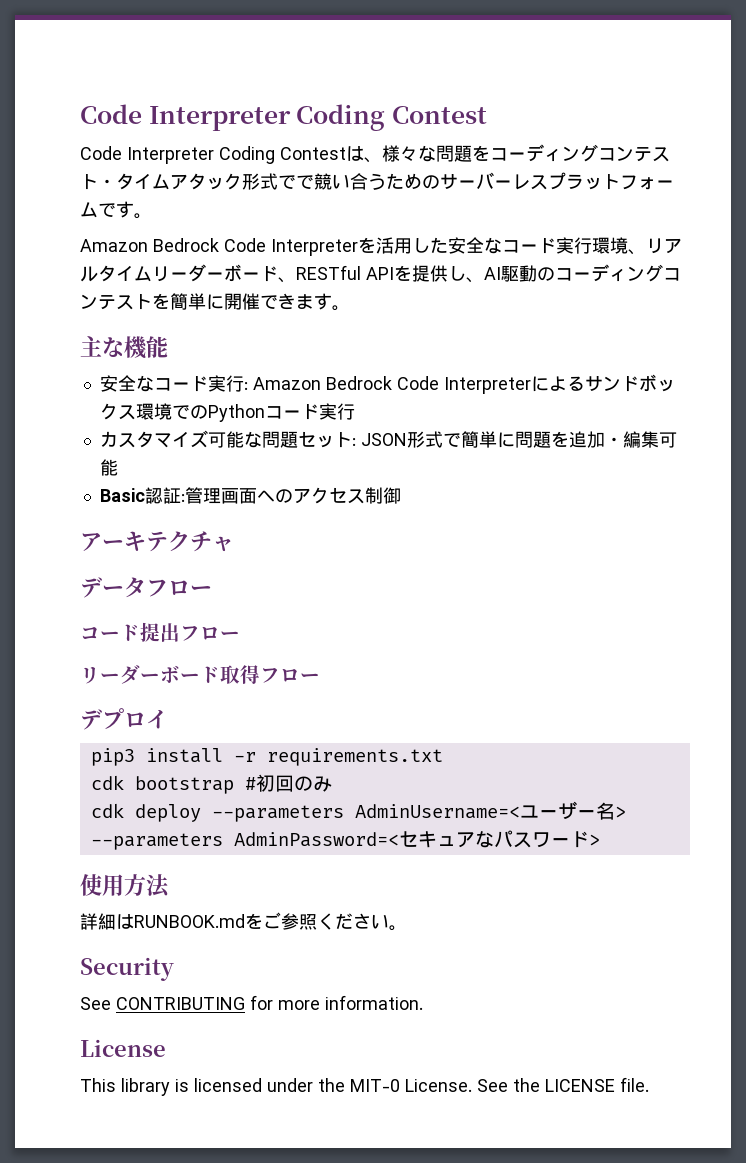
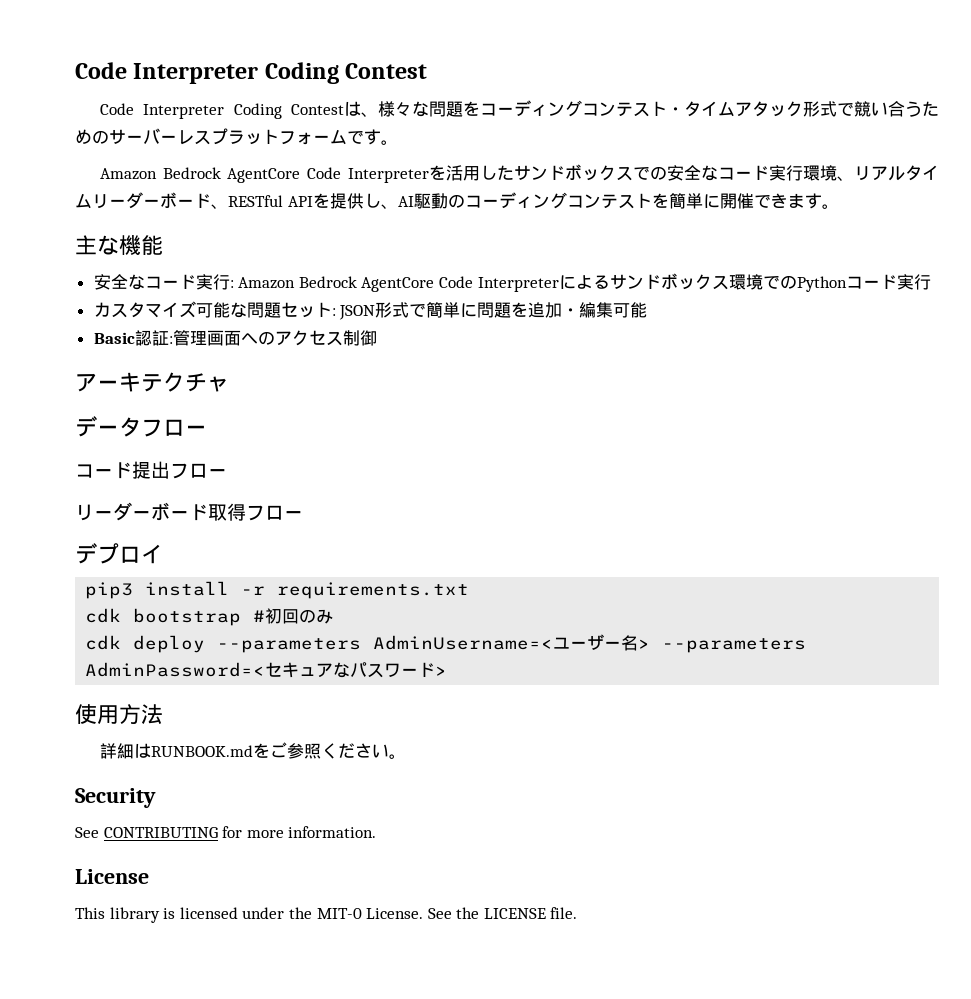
[296,175,314,189] で -> (854, 109) none
(219, 245) none -> [227,168,301,183] AgentCore
(448, 245) none -> [514,164,667,181] サンドボックスでの
(392, 383) none -> [361,277,435,292] AgentCore

